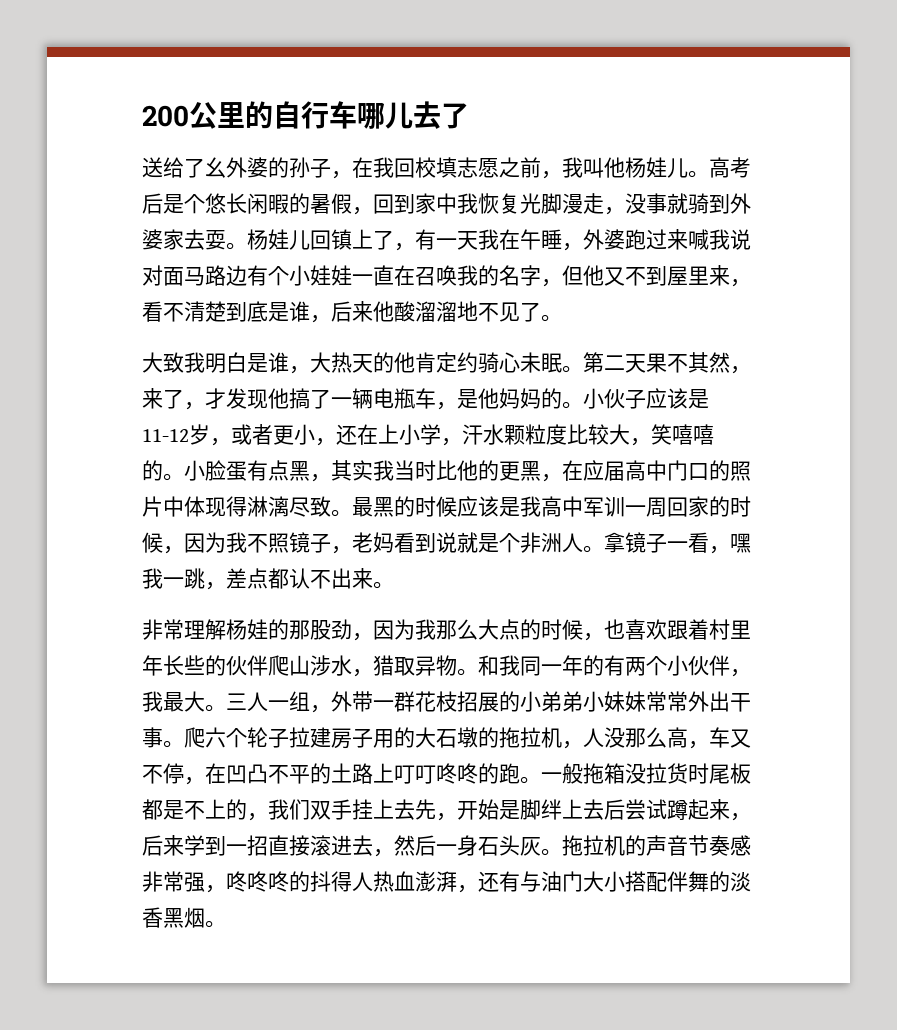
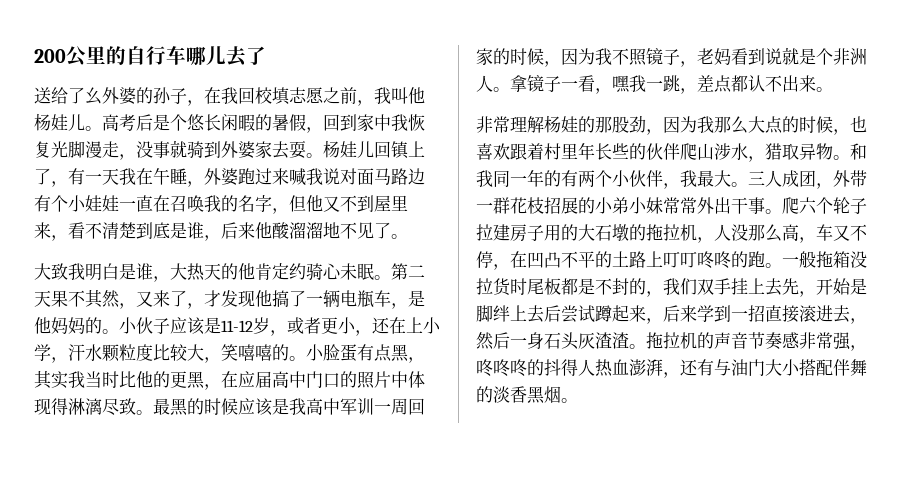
(751, 370) none -> [136,291,153,307] 又
[268,691,310,711] 一组 -> [782,170,816,187] 成团
[562,691,625,712] 弟小妹 -> [629,197,647,214] 小
[205,799,226,819] 上 -> [612,278,629,295] 封
(541, 846) none -> [595,332,629,349] 渣渣

